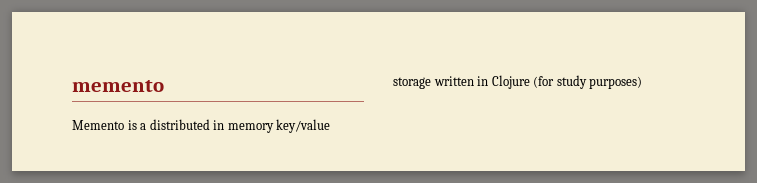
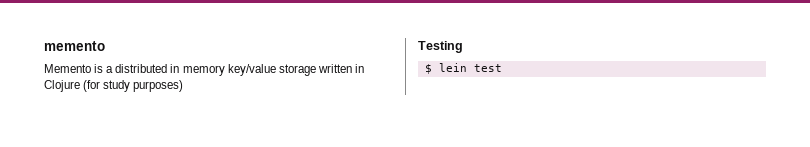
(643, 82) none -> [418,41,463,53] [424,63,502,74] // Testing // $ lein test

